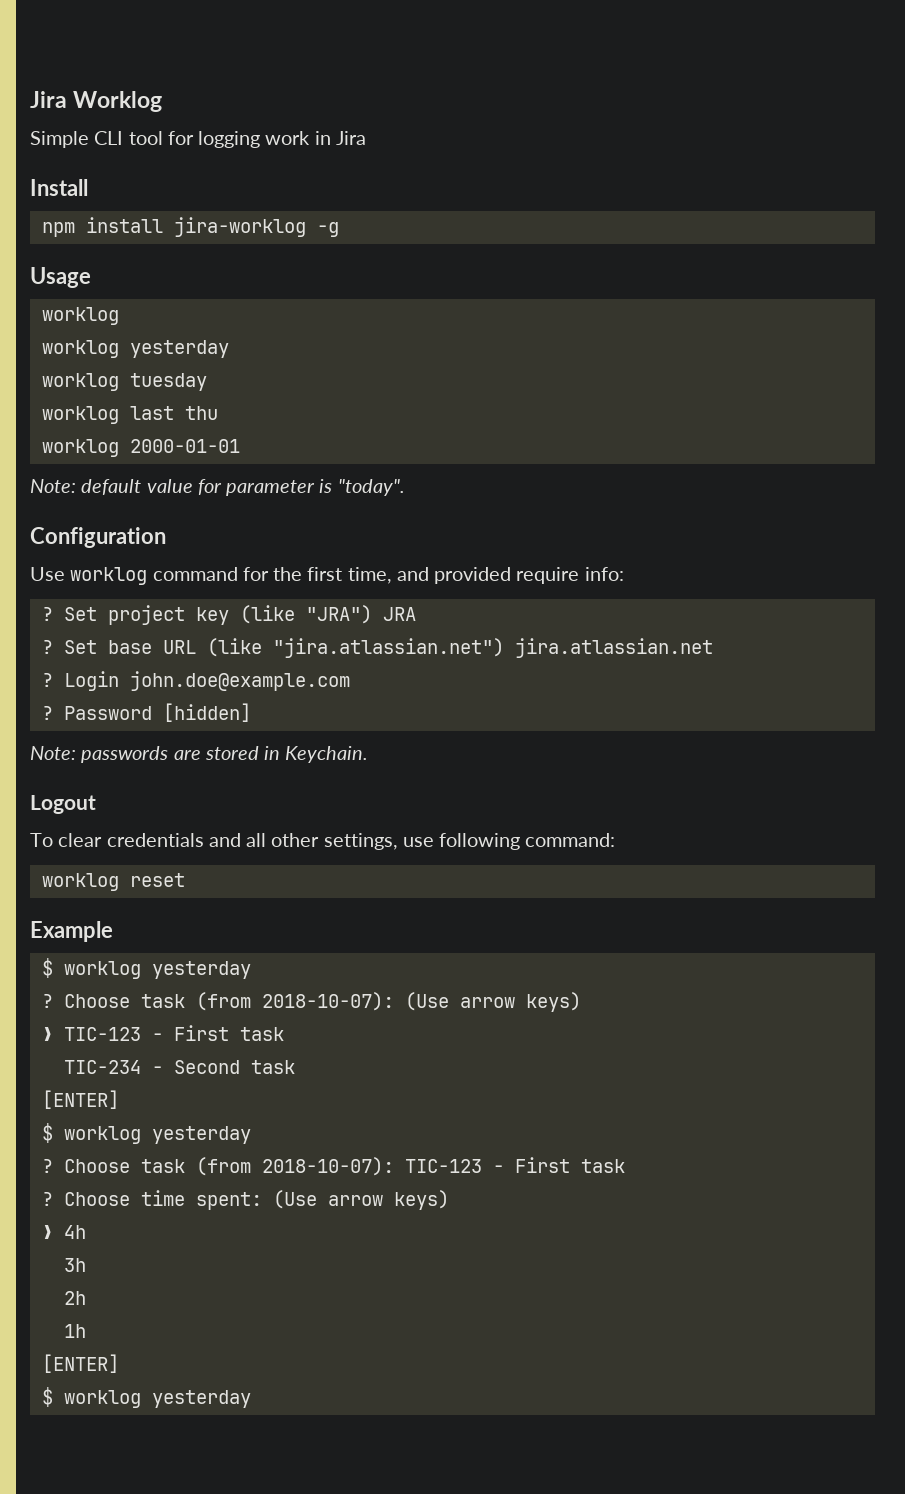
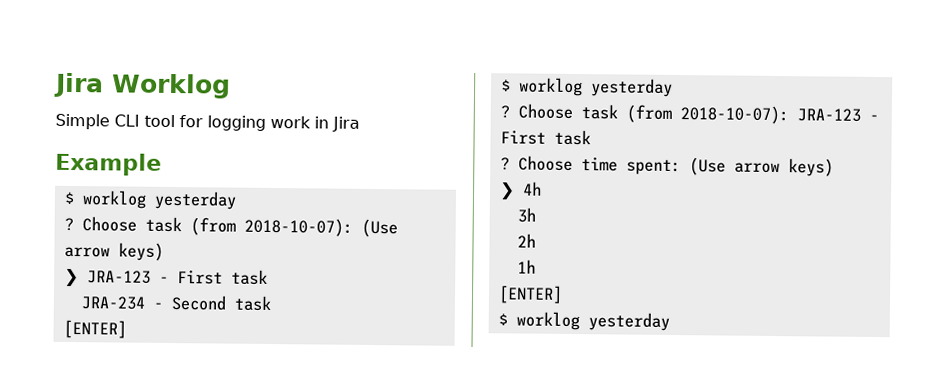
[30,179,88,196] [41,217,339,237] [30,267,91,288] [41,307,119,325] [41,340,229,358] [41,373,207,391] [41,406,218,424] [41,439,240,457] [30,479,405,496] [30,527,166,548] [30,567,624,585] [41,605,416,625] [41,638,713,658] [41,671,350,691] [41,703,251,722] [30,746,369,763] [30,795,96,814] [30,833,616,850] [41,873,185,891] // Install // npm install jira-worklog -g // Usage // worklog // worklog yesterday // worklog tuesday // worklog last thu // worklog 2000-01-01 // Note: default value for parameter is "today". // Configuration // Use worklog command for the first time, and provided require info: // ? Set project key (like "JRA") JRA // ? Set base URL (like "jira.atlassian.net") jira.atlassian.net // ? Login john.doe@example.com // ? Password [hidden] // Note: passwords are stored in Keychain. // Logout // To clear credentials and all other settings, use following command: // worklog reset -> (360, 124) none
[63,1025,284,1041] [63,1060,141,1074] TIC-123 - First task // TIC-234 -> [86,269,268,285] [80,296,145,310] JRA-123 - First task // JRA-234
[404,1159,482,1173] TIC-123 -> [796,108,861,122] JRA-123

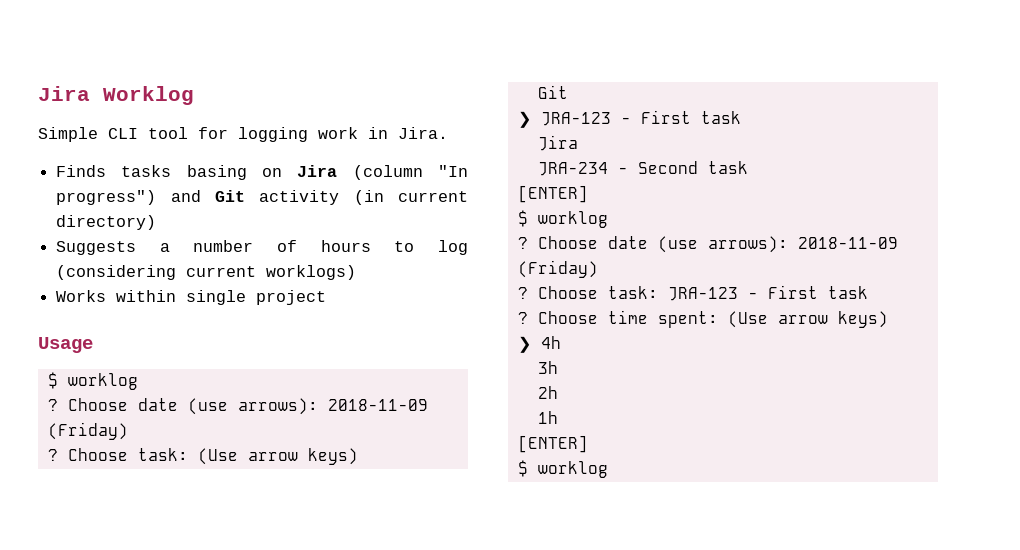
[332,116,360,132] [55,152,162,176] [63,190,237,210] [63,216,398,238] [63,242,164,261] Jira // Example // $ worklog yesterday // ? Choose task (from 2018-10-07): (Use arrow keys) -> [398,127,448,139] [56,165,468,180] [56,190,468,205] [56,215,157,230] [56,240,468,255] [56,265,357,280] [56,290,327,305] [38,337,93,353] [47,372,138,390] [47,398,428,415] [47,422,128,440] [47,448,358,465] [537,85,568,99] Jira. // Finds tasks basing on Jira (column "In progress") and Git activity (in current directory) // Suggests a number of hours to log (considering current worklogs) // Works within single project // Usage // $ worklog // ? Choose date (use arrows): 2018-11-09 (Friday) // ? Choose task: (Use arrow keys) // Git
(268, 277) none -> [537,135,578,151] // Jira
[589,78,673,97] [499,103,789,125] yesterday // ? Choose task (from 2018-10-07): -> [517,236,898,253] [517,260,598,278] [517,286,658,299] // ? Choose date (use arrows): 2018-11-09 (Friday) // ? Choose task:
[587,312,670,331] yesterday -> (608, 469) none

